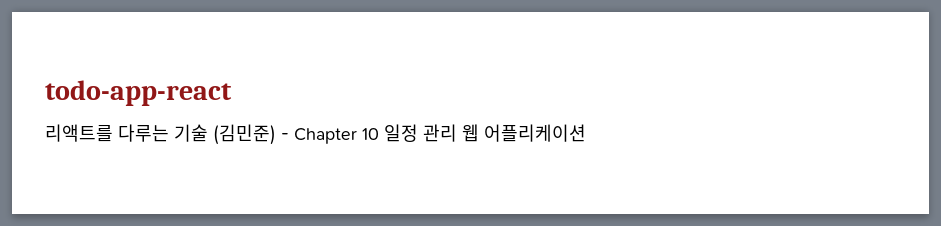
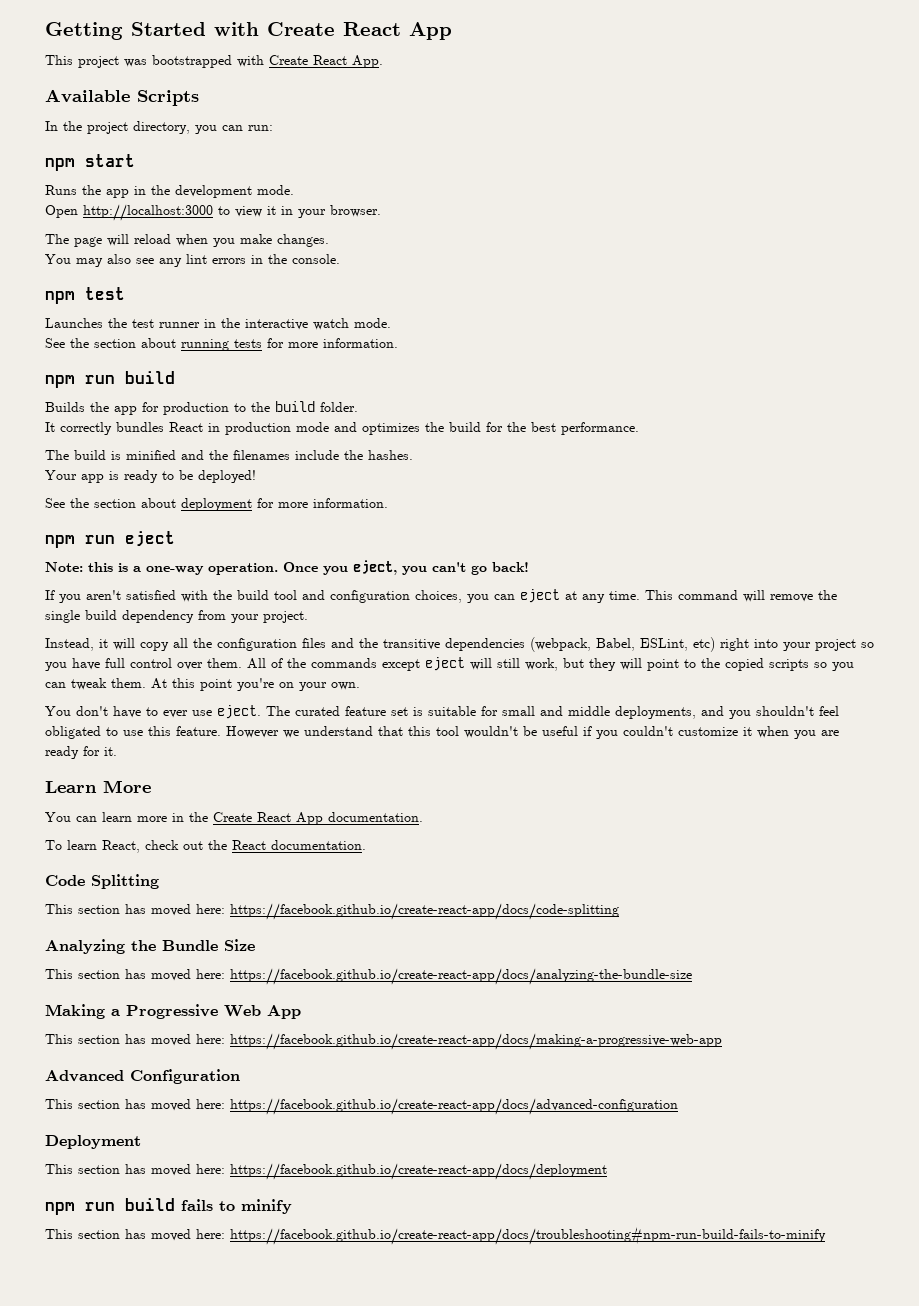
[45,80,232,106] [45,124,586,145] todo-app-react // 리액트를 다루는 기술 (김민준) - Chapter 10 일정 관리 웹 어플리케이션 -> [45,22,452,40] [45,55,383,68] [45,89,199,106] [45,121,273,134] [45,154,135,171] [45,185,294,198] [45,204,381,221] [45,234,329,247] [45,254,340,267] [45,287,125,304] [45,318,391,330] [45,338,398,351] [45,371,175,388] [45,401,358,415] [45,422,639,435] [45,450,413,460] [45,470,256,483] [45,498,388,511] [45,531,175,548] [45,560,529,575] [45,589,837,603] [45,610,308,623] [45,637,874,652] [45,657,854,671] [45,678,360,691] [45,705,839,719] [45,726,839,739] [45,746,117,759] [45,780,151,793] [45,812,423,825] [45,840,366,853] [45,874,159,889] [45,903,619,920] [45,939,255,954] [45,968,692,985] [45,1004,301,1019] [45,1033,722,1050] [45,1069,240,1084] [45,1098,678,1115] [45,1135,141,1149] [45,1163,607,1180] [45,1198,292,1215] [45,1227,826,1245] Getting Started with Create React App // This project was bootstrapped with Create React App. // Available Scripts // In the project directory, you can run: // npm start // Runs the app in the development mode. // Open http://localhost:3000 to view it in your browser. // The page will reload when you make changes. // You may also see any lint errors in the console. // npm test // Launches the test runner in the interactive watch mode. // See the section about running tests for more information. // npm run build // Builds the app for production to the build folder. // It correctly bundles React in production mode and optimizes the build for the best performance. // The build is minified and the filenames include the hashes. // Your app is ready to be deployed! // See the section about deployment for more information. // npm run eject // Note: this is a one-way operation. Once you eject, you can't go back! // If you aren't satisfied with the build tool and configuration choices, you can eject at any time. This command will remove the single build dependency from your project. // Instead, it will copy all the configuration files and the transitive dependencies (webpack, Babel, ESLint, etc) right into your project so you have full control over them. All of the commands except eject will still work, but they will point to the copied scripts so you can tweak them. At this point you're on your own. // You don't have to ever use eject. The curated feature set is suitable for small and middle deployments, and you shouldn't feel obligated to use this feature. However we understand that this tool wouldn't be useful if you couldn't customize it when you are ready for it. // Learn More // You can learn more in the Create React App documentation. // To learn React, check out the React documentation. // Code Splitting // This section has moved here: https://facebook.github.io/create-react-app/docs/code-splitting // Analyzing the Bundle Size // This section has moved here: https://facebook.github.io/create-react-app/docs/analyzing-the-bundle-size // Making a Progressive Web App // This section has moved here: https://facebook.github.io/create-react-app/docs/making-a-progressive-web-app // Advanced Configuration // This section has moved here: https://facebook.github.io/create-react-app/docs/advanced-configuration // Deployment // This section has moved here: https://facebook.github.io/create-react-app/docs/deployment // npm run build fails to minify // This section has moved here: https://facebook.github.io/create-react-app/docs/troubleshooting#npm-run-build-fails-to-minify

